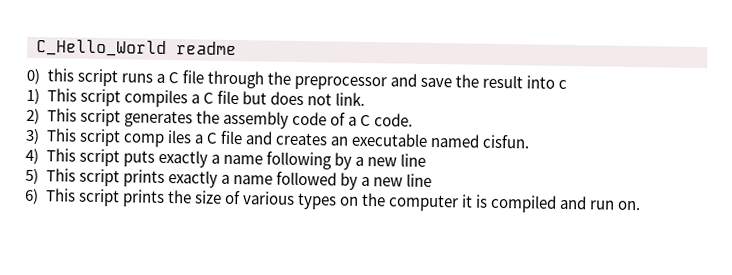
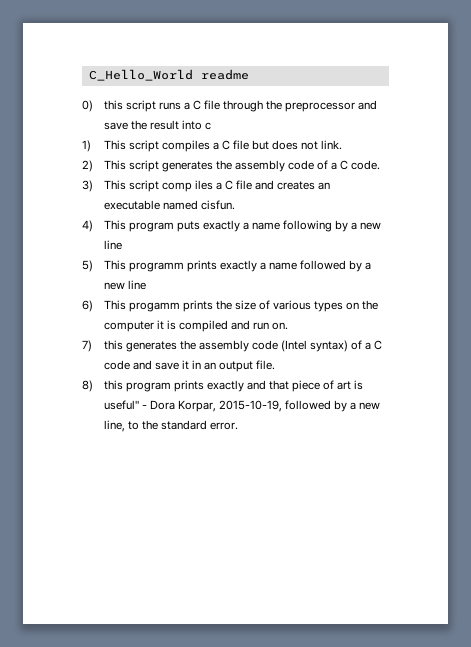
[78,148,120,167] script -> [128,222,174,232] program
[78,168,120,187] script -> [128,262,184,272] programm
[77,188,120,207] script -> [128,302,180,312] progamm
(642, 205) none -> [82,340,383,352] [103,360,276,372] [82,380,364,392] [103,400,381,412] [103,420,238,432] // 7) this generates the assembly code (Intel syntax) of a C code and save it in an output file. // 8) this program prints exactly and that piece of art is useful" - Dora Korpar, 2015-10-19, followed by a new line, to the standard error.

